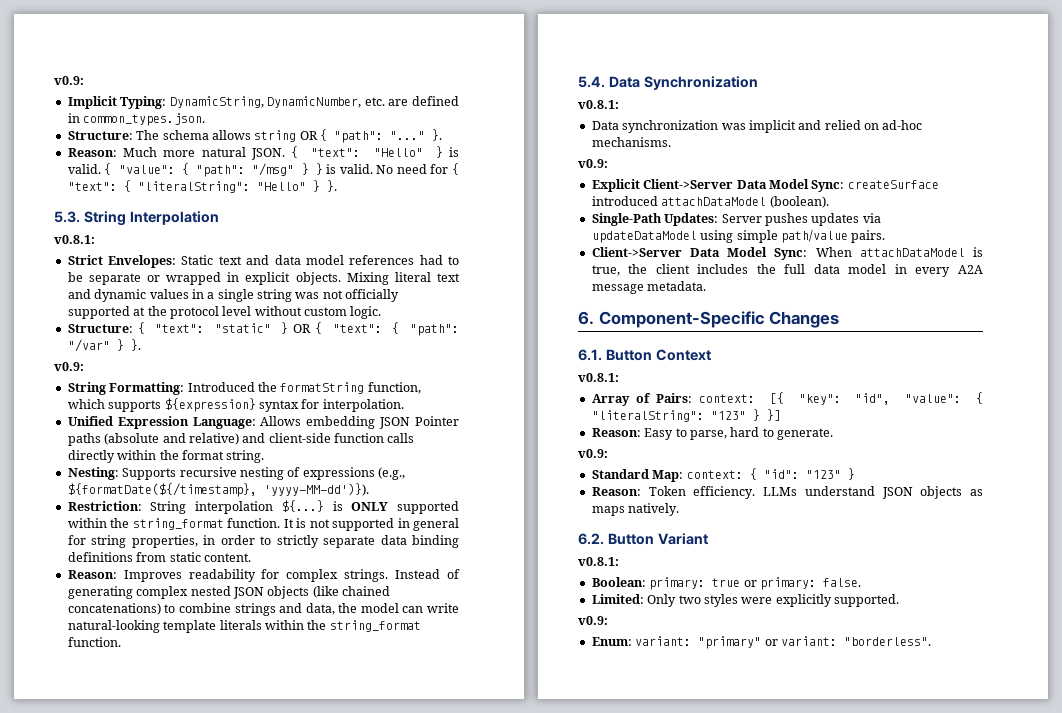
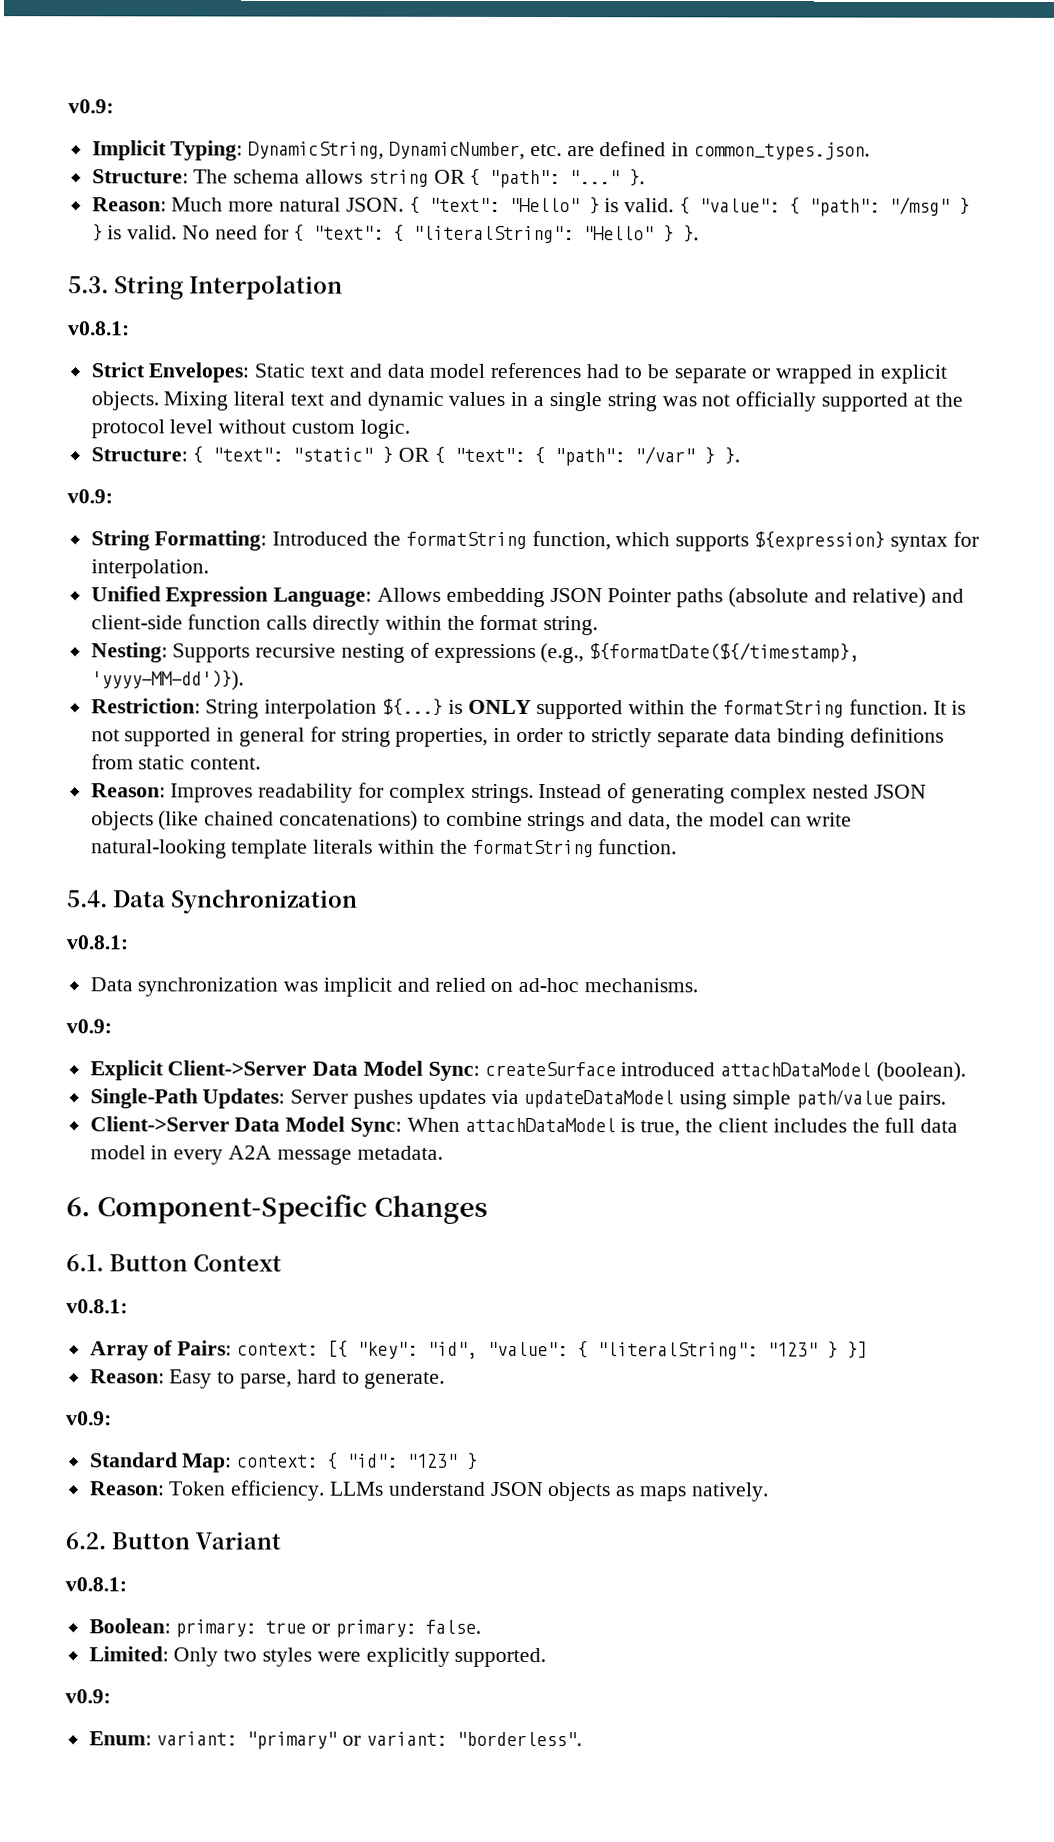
[132,518,224,530] string_format -> [722,700,844,718] formatString
[329,620,421,632] string_format -> [472,839,594,858] formatString

